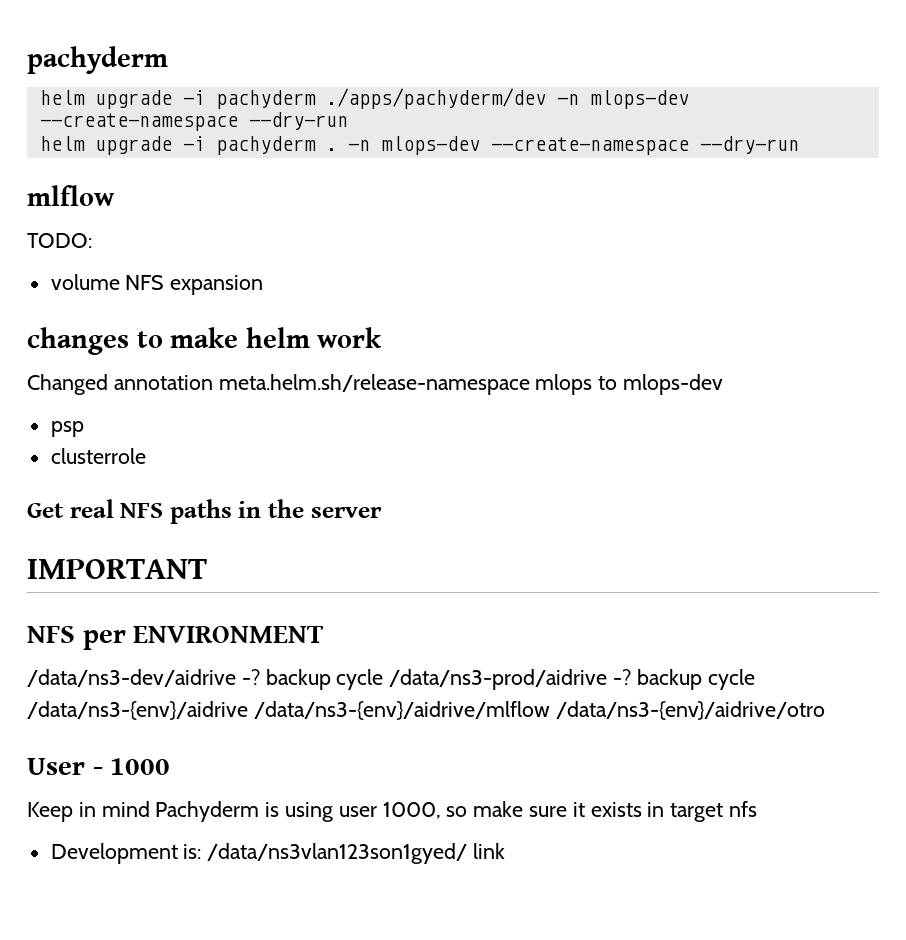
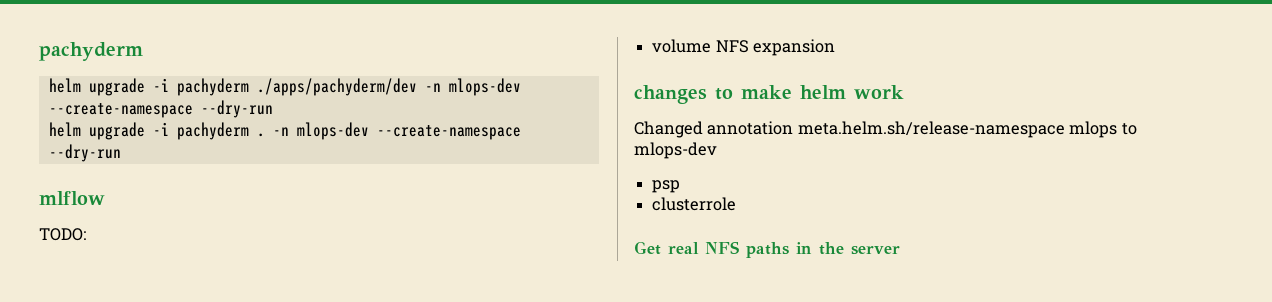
[27,559,207,579] [27,626,325,650] [27,669,755,690] [27,701,826,720] [27,758,171,775] [27,801,758,822] [50,843,506,864] // IMPORTANT // NFS per ENVIRONMENT // /data/ns3-dev/aidrive -? backup cycle /data/ns3-prod/aidrive -? backup cycle /data/ns3-{env}/aidrive /data/ns3-{env}/aidrive/mlflow /data/ns3-{env}/aidrive/otro // User - 1000 // Keep in mind Pachyderm is using user 1000, so make sure it exists in target nfs // Development is: /data/ns3vlan123son1gyed/ link -> (900, 250) none

